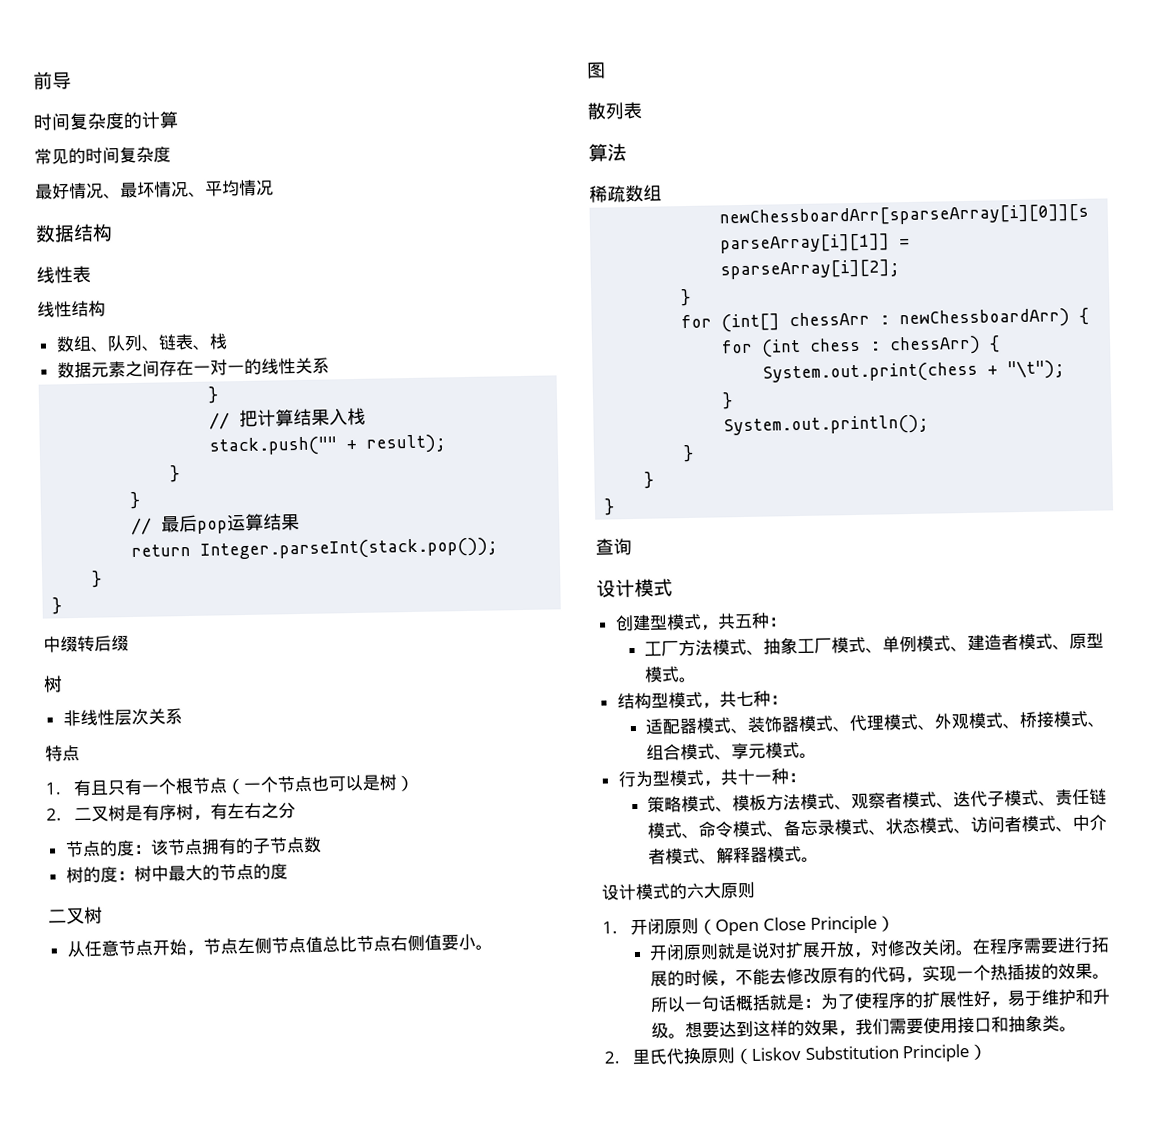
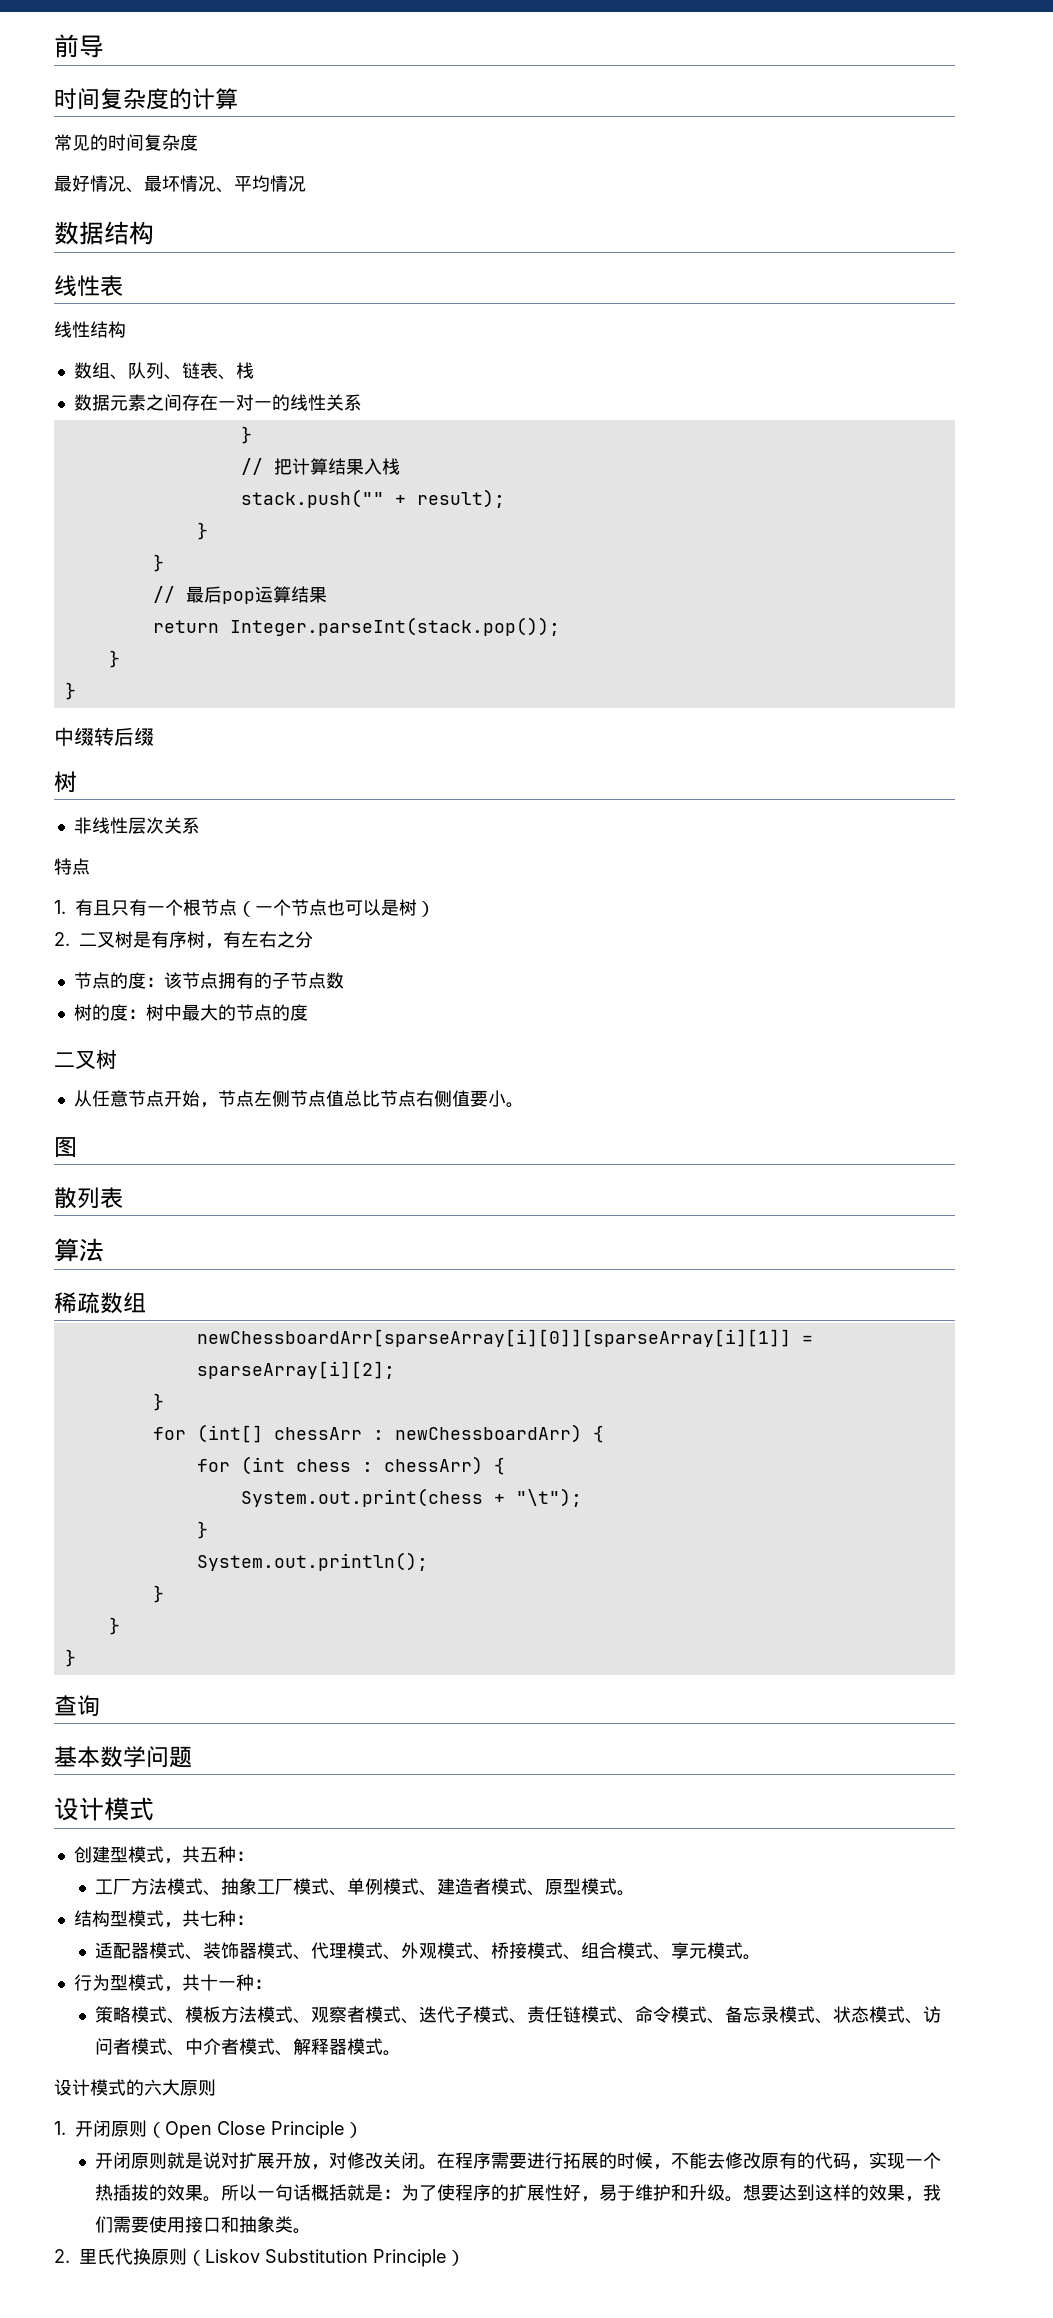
(632, 547) none -> [54,1746,192,1768] // 基本数学问题

